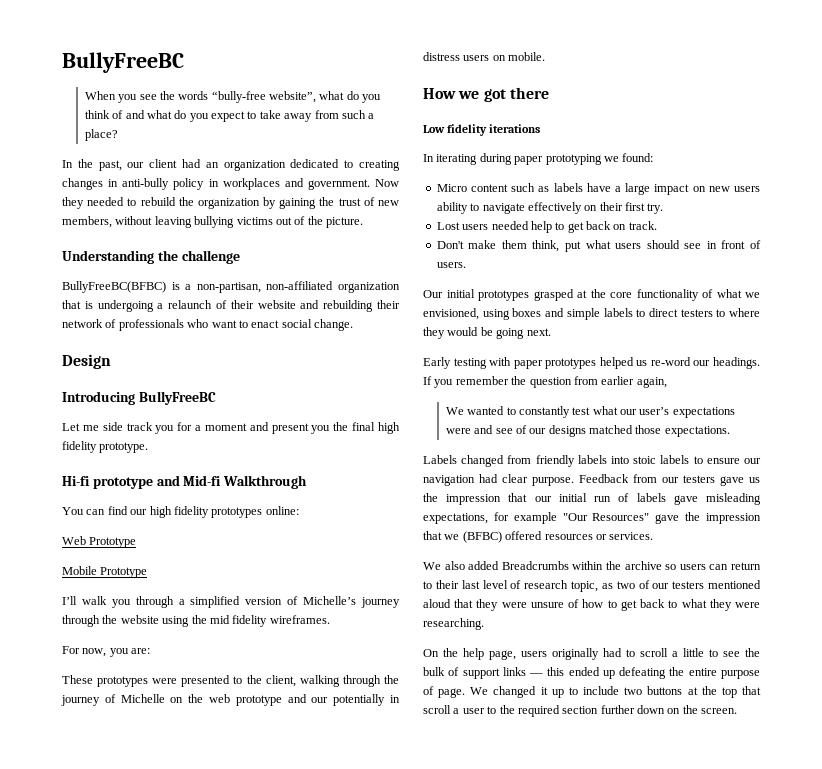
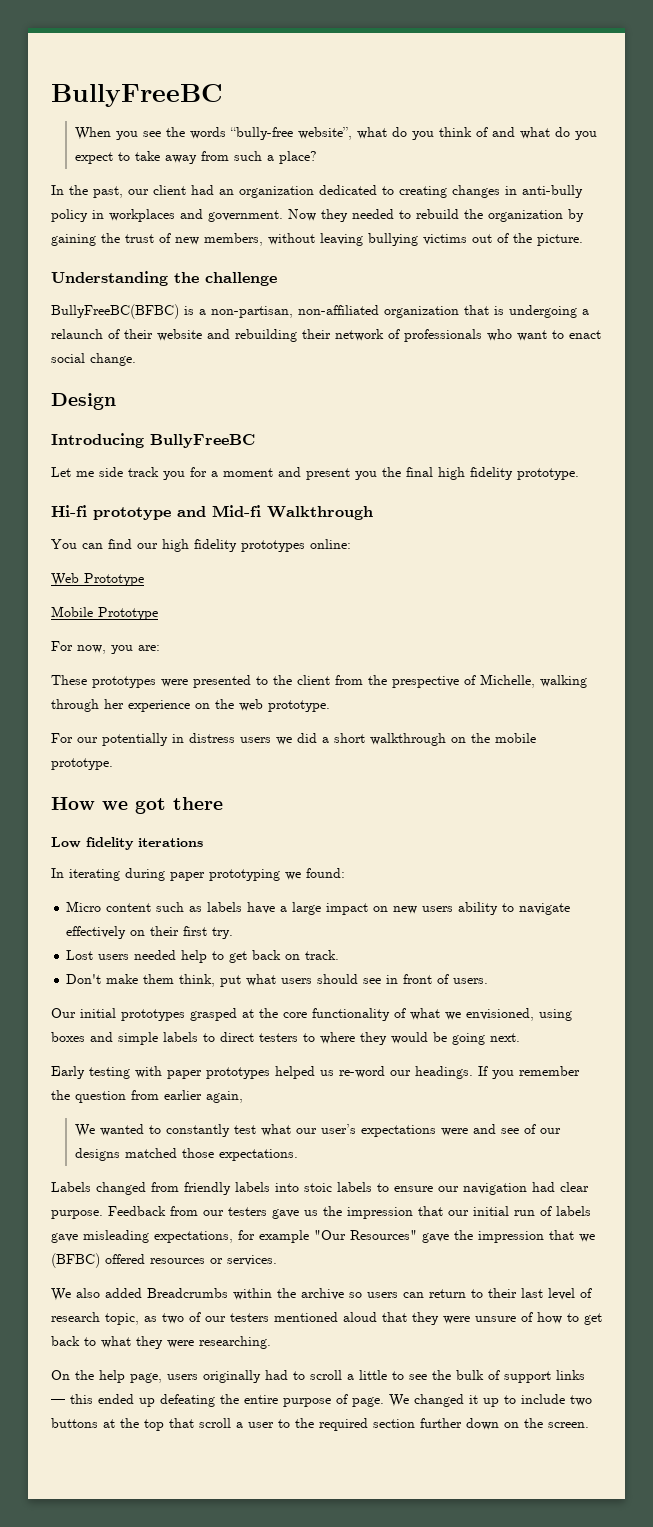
[62,596,400,608] [62,615,330,627] // I’ll walk you through a simplified version of Michelle’s journey through the website using the mid fidelity wireframes. -> (158, 613) none
[265,675,399,687] [61,694,165,706] client, walking through the journey of Michelle -> [297,674,587,688] [51,699,190,712] client from the prespective of Michelle, walking through her experience
[235,694,307,706] prototype and -> [268,700,330,712] [51,733,73,743] prototype. // For
[492,52,546,61] on mobile. -> [276,733,536,746] [51,758,113,770] we did a short walkthrough on the mobile prototype.

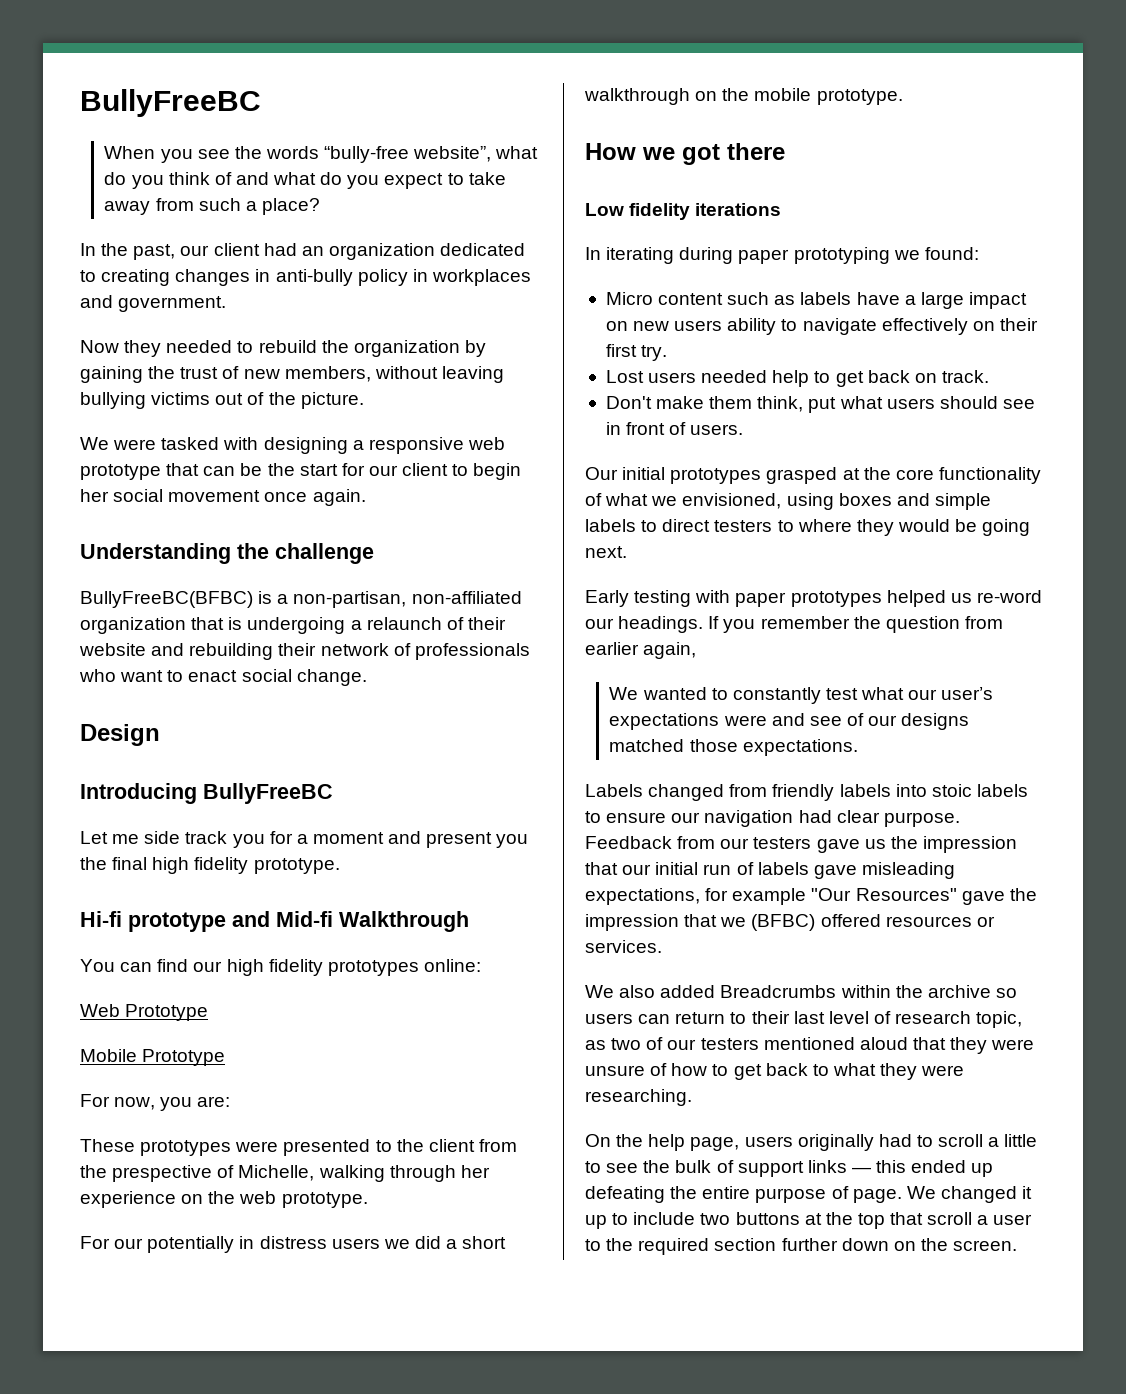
(283, 216) none -> (227, 304) //
(583, 240) none -> [80,437,505,454] [80,463,522,480] [80,489,366,506] // We were tasked with designing a responsive web prototype that can be the start for our client to begin her social movement once again.

